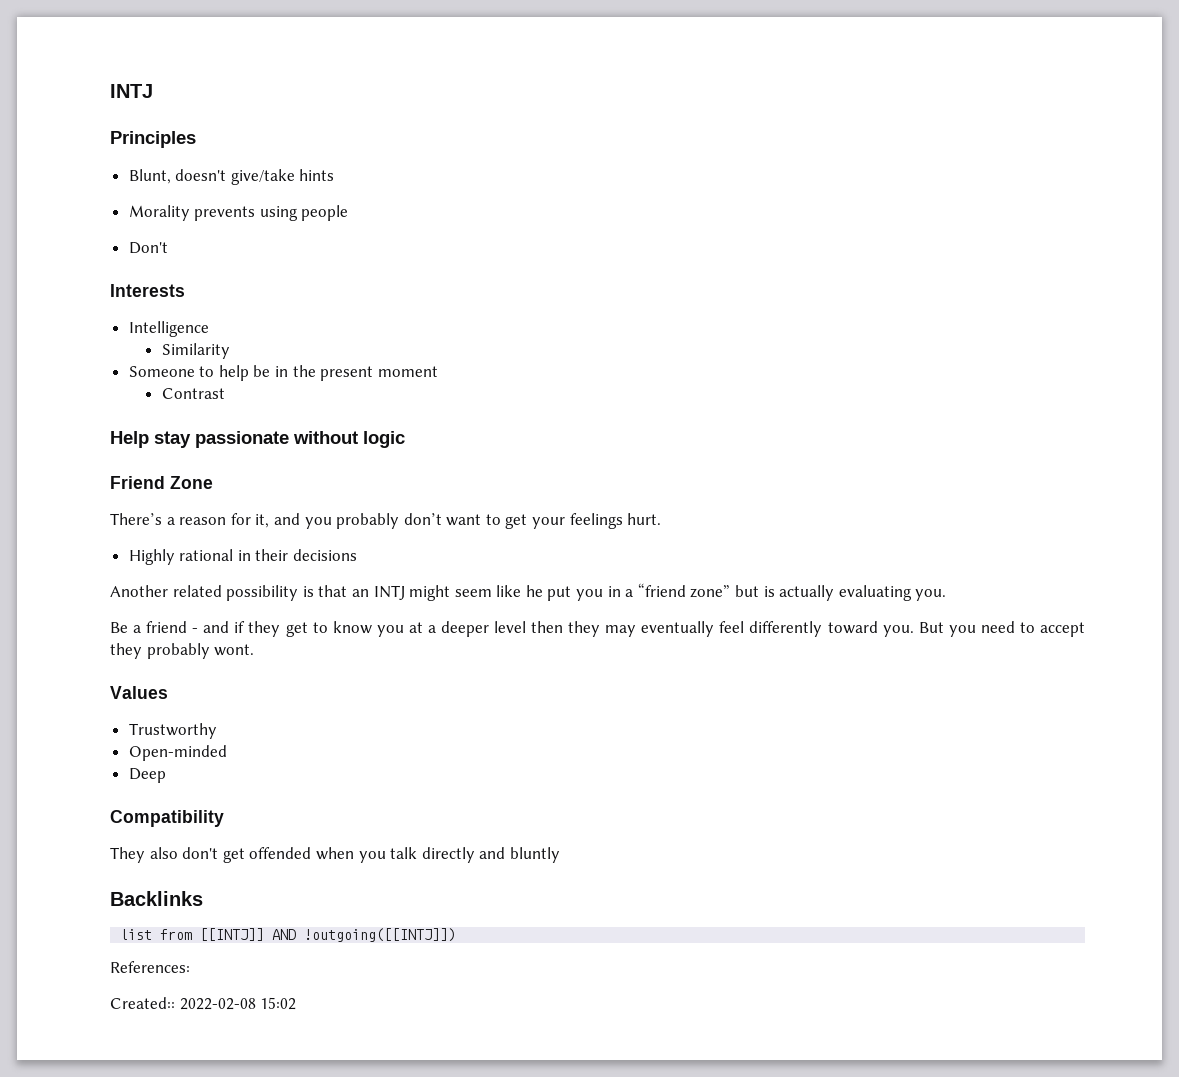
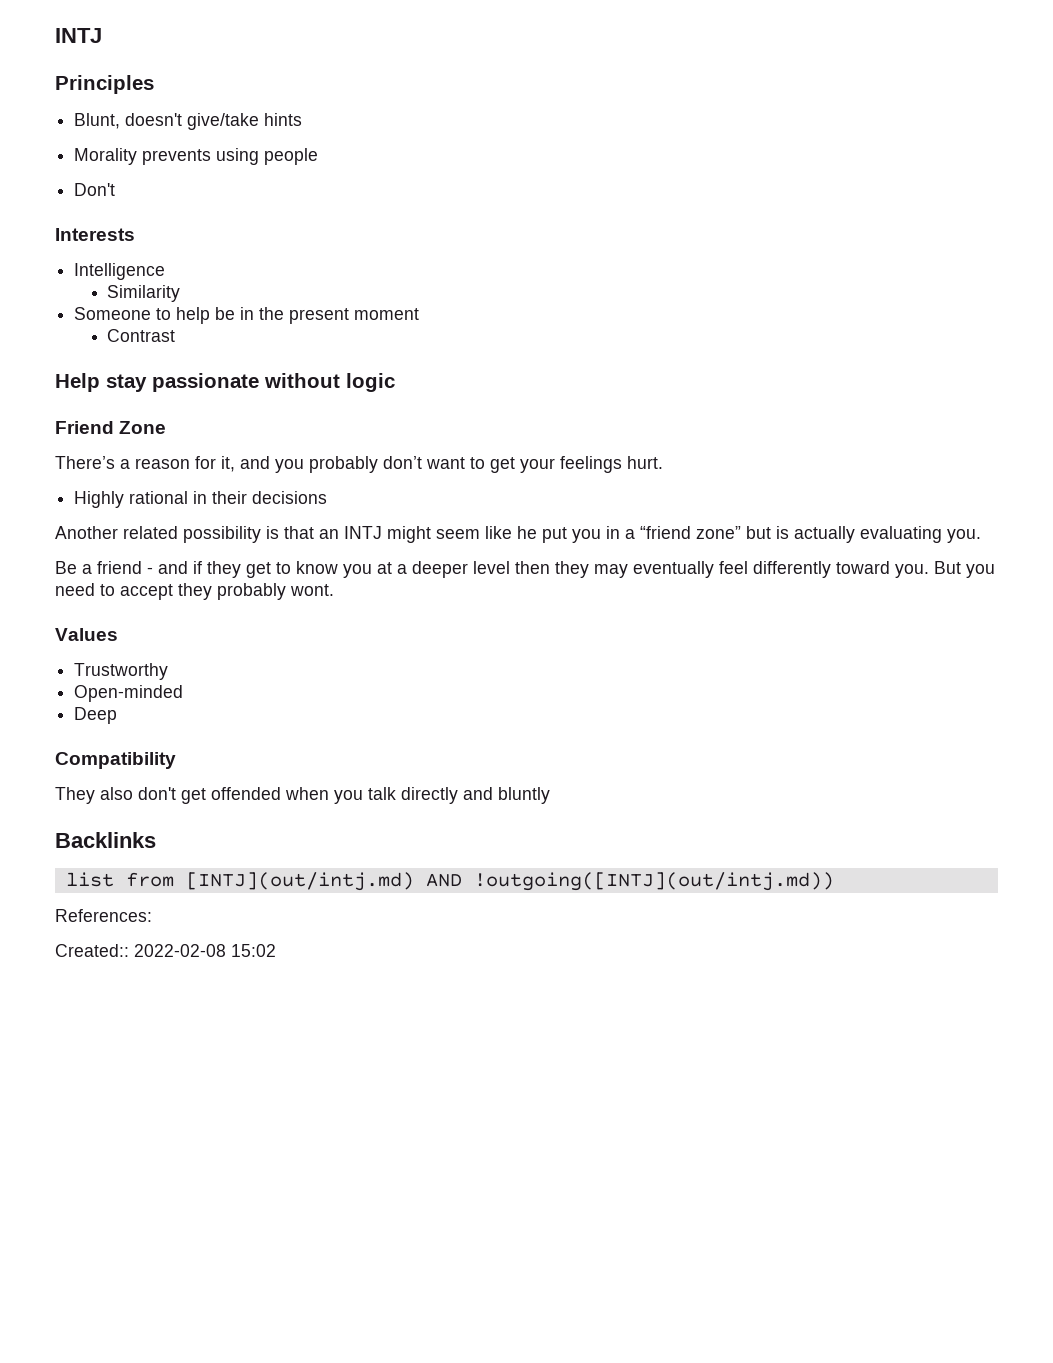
[200,928,457,942] [[INTJ]] AND !outgoing([[INTJ]]) -> [185,872,834,891] [INTJ](out/intj.md) AND !outgoing([INTJ](out/intj.md))

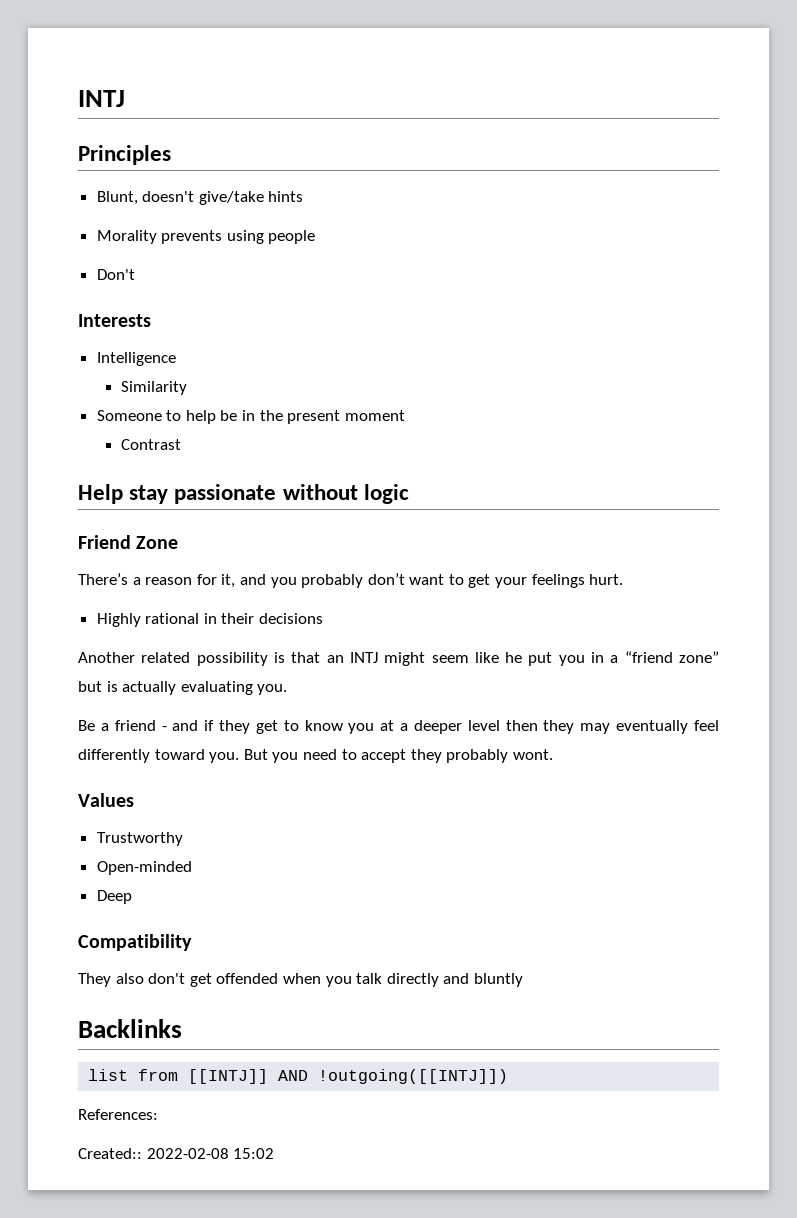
[185,872,834,891] [INTJ](out/intj.md) AND !outgoing([INTJ](out/intj.md)) -> [188,1069,509,1084] [[INTJ]] AND !outgoing([[INTJ]])

